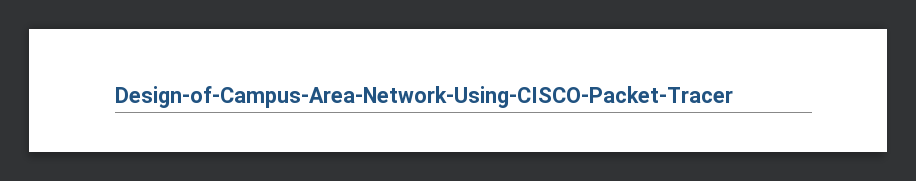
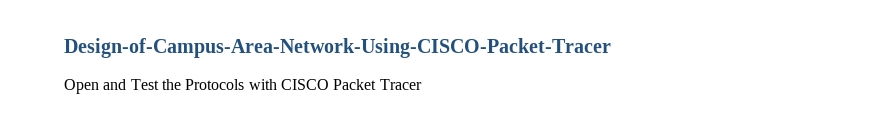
(733, 97) none -> [64,79,422,94] // Open and Test the Protocols with CISCO Packet Tracer

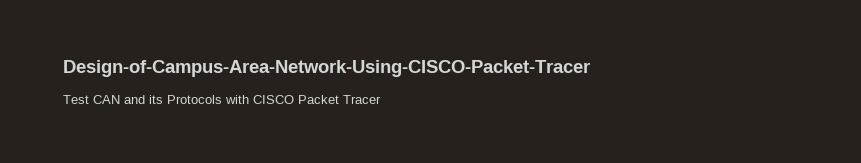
[64,79,181,94] Open and Test the -> [63,95,163,104] Test CAN and its

